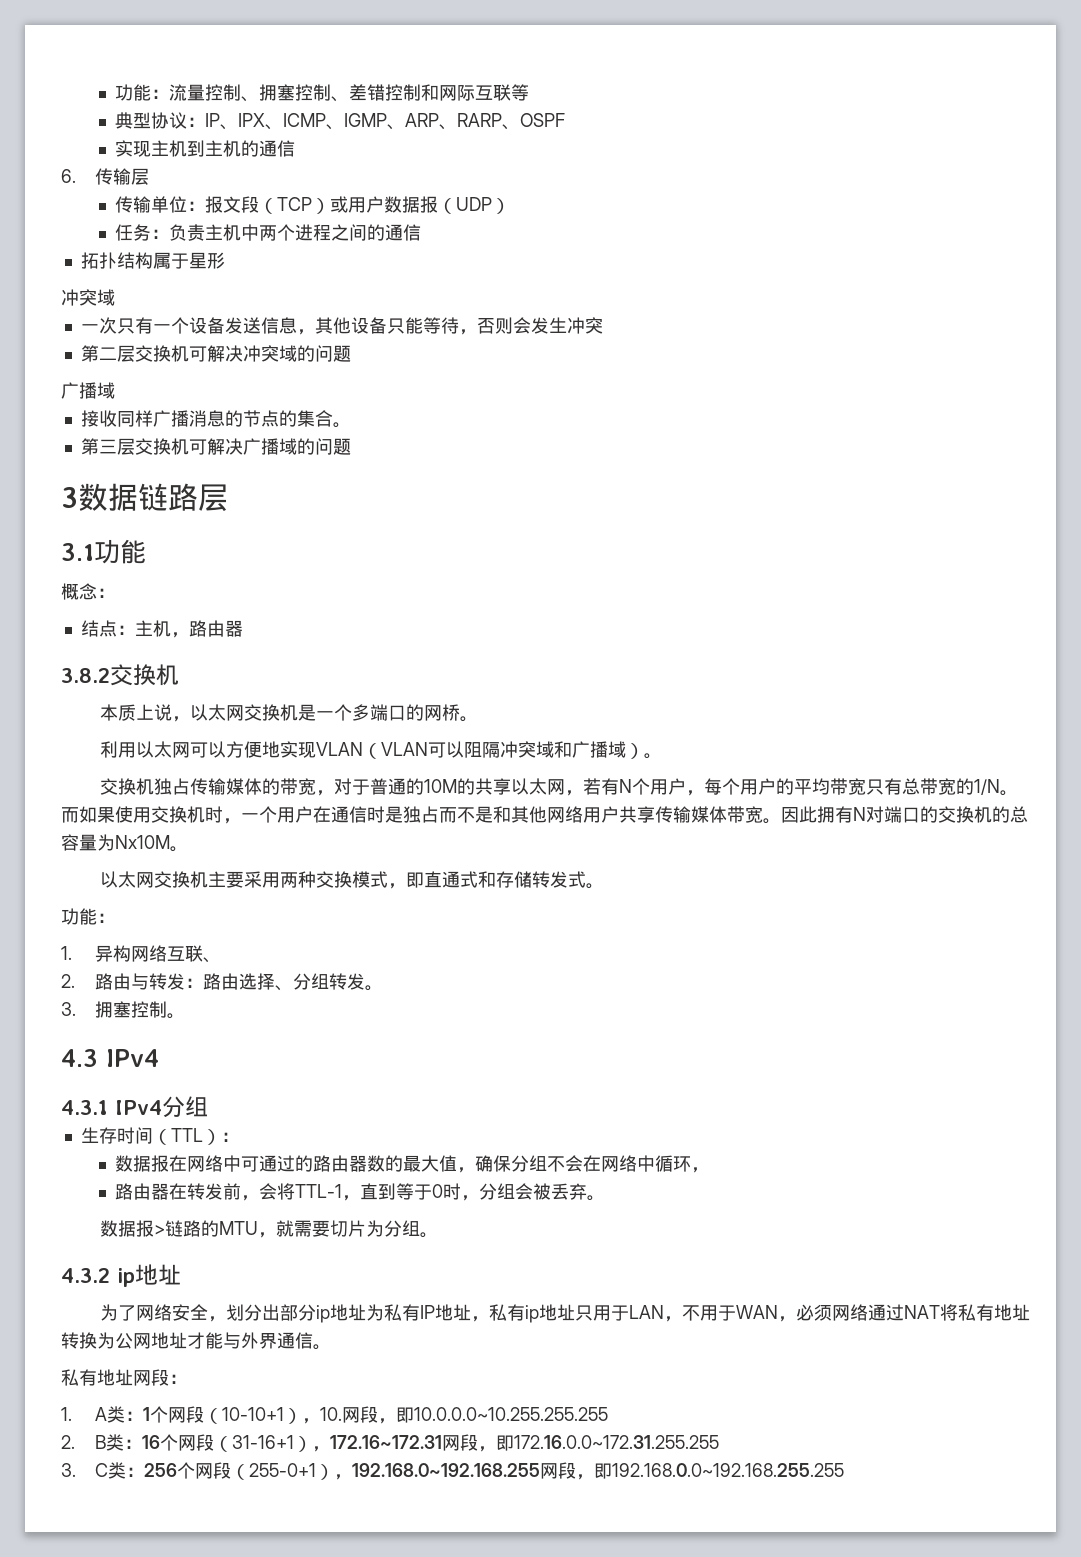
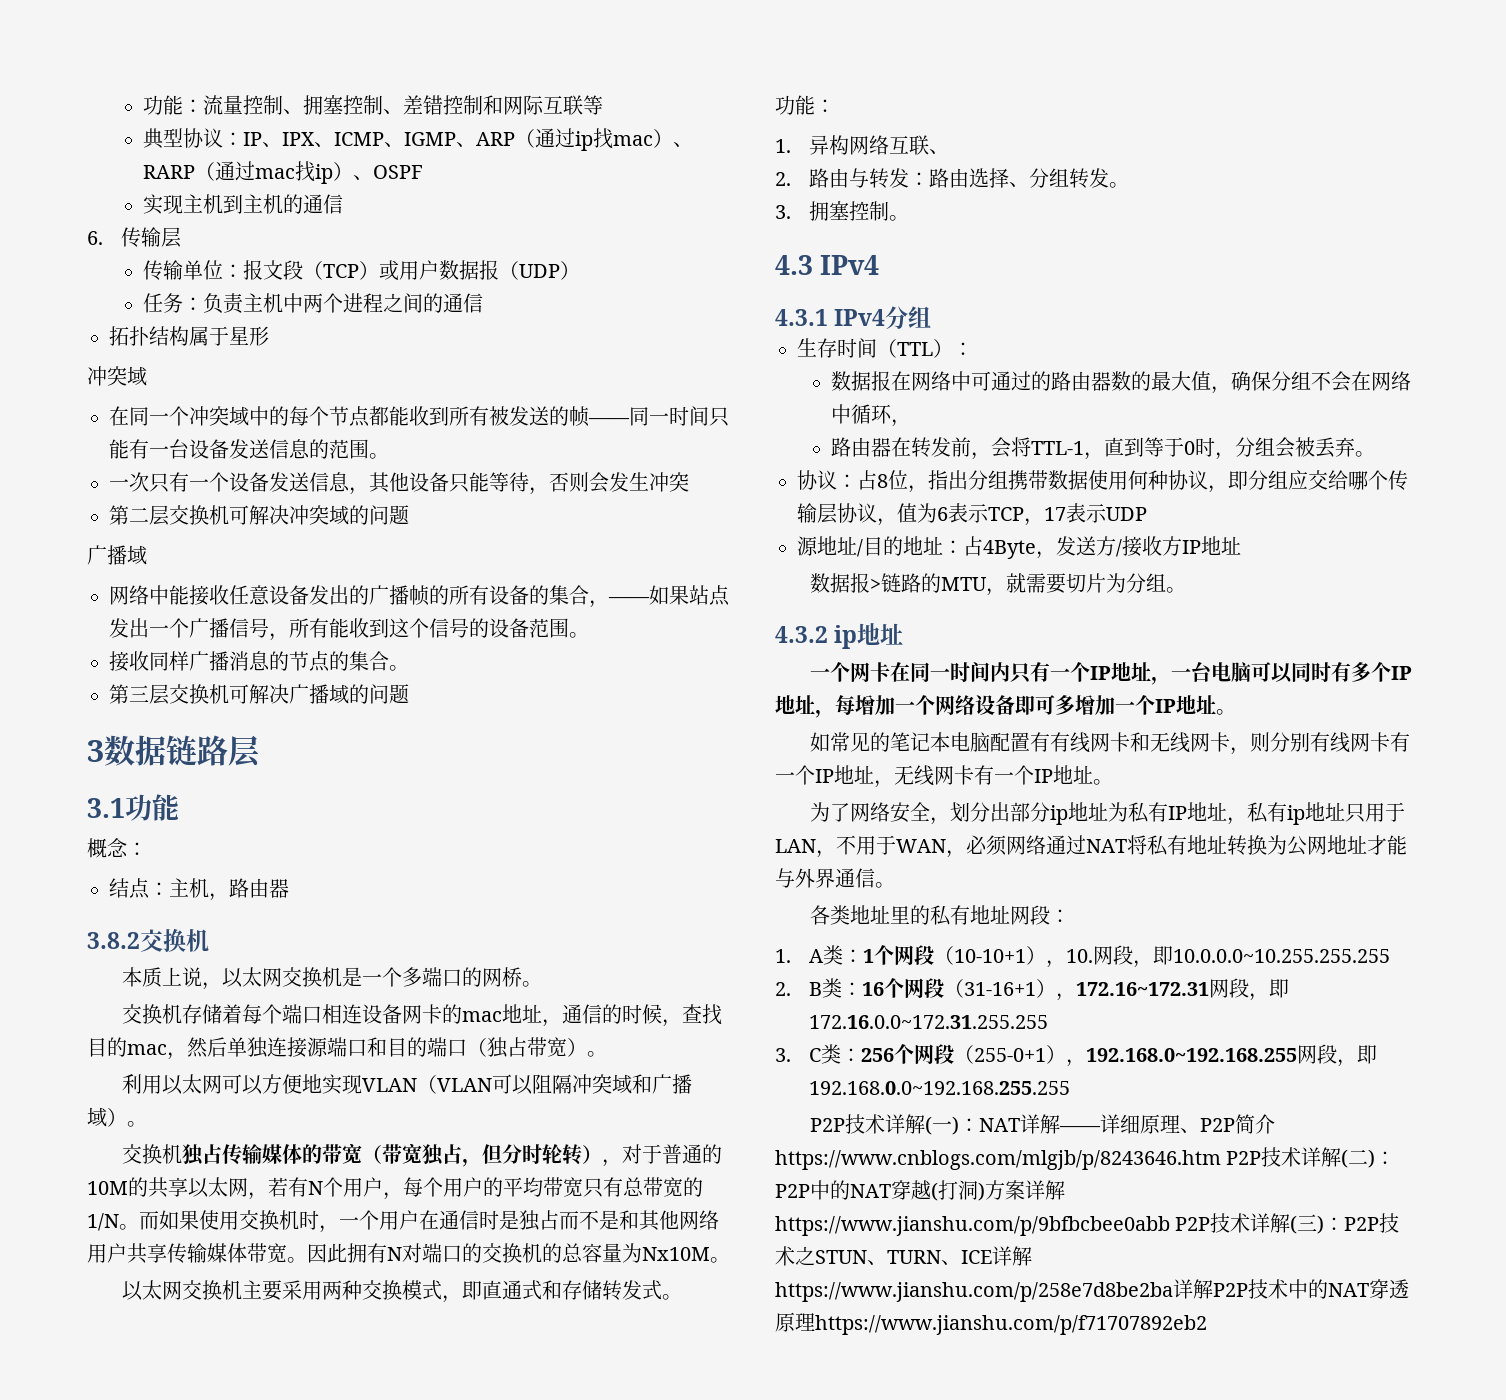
[439,113,503,130] 、RARP -> [514,128,693,151] [142,161,353,184] （通过ip找mac）、RARP（通过mac找ip）
(115, 297) none -> [109,406,729,427] [109,439,389,459] // 在同一个冲突域中的每个节点都能收到所有被发送的帧——同一时间只能有一台设备发送信息的范围。
(115, 390) none -> [109,585,730,608] [109,618,589,641] // 网络中能接收任意设备发出的广播帧的所有设备的集合，——如果站点发出一个广播信号，所有能收到这个信号的设备范围。
(478, 719) none -> [122,1004,723,1027] [87,1037,607,1060] // 交换机存储着每个端口相连设备网卡的mac地址，通信的时候，查找目的mac，然后单独连接源端口和目的端口（独占带宽）。
(316, 786) none -> [362,1143,603,1167] （带宽独占，但分时轮转）
(606, 1198) none -> [797,470,1408,493] [797,503,1147,526] [797,536,1241,559] // 协议：占8位，指出分组携带数据使用何种协议，即分组应交给哪个传输层协议，值为6表示TCP，17表示UDP // 源地址/目的地址：占4Byte，发送方/接收方IP地址
(181, 1274) none -> [810,662,1413,685] [775,695,1236,718] [810,732,1411,755] [775,765,1113,788] // 一个网卡在同一时间内只有一个IP地址，一台电脑可以同时有多个IP地址，每增加一个网络设备即可多增加一个IP地址。 // 如常见的笔记本电脑配置有有线网卡和无线网卡，则分别有线网卡有一个IP地址，无线网卡有一个IP地址。
(331, 1347) none -> [810,905,931,925] 各类地址里的
(845, 1470) none -> [810,1114,1276,1135] [775,1147,1396,1170] [775,1180,1065,1201] [775,1213,1400,1236] [775,1246,1032,1266] [775,1279,1409,1302] [775,1312,1207,1335] // P2P技术详解(一)：NAT详解——详细原理、P2P简介https://www.cnblogs.com/mlgjb/p/8243646.htm P2P技术详解(二)：P2P中的NAT穿越(打洞)方案详解https://www.jianshu.com/p/9bfbcbee0abb P2P技术详解(三)：P2P技术之STUN、TURN、ICE详解https://www.jianshu.com/p/258e7d8be2ba详解P2P技术中的NAT穿透原理https://www.jianshu.com/p/f71707892eb2

